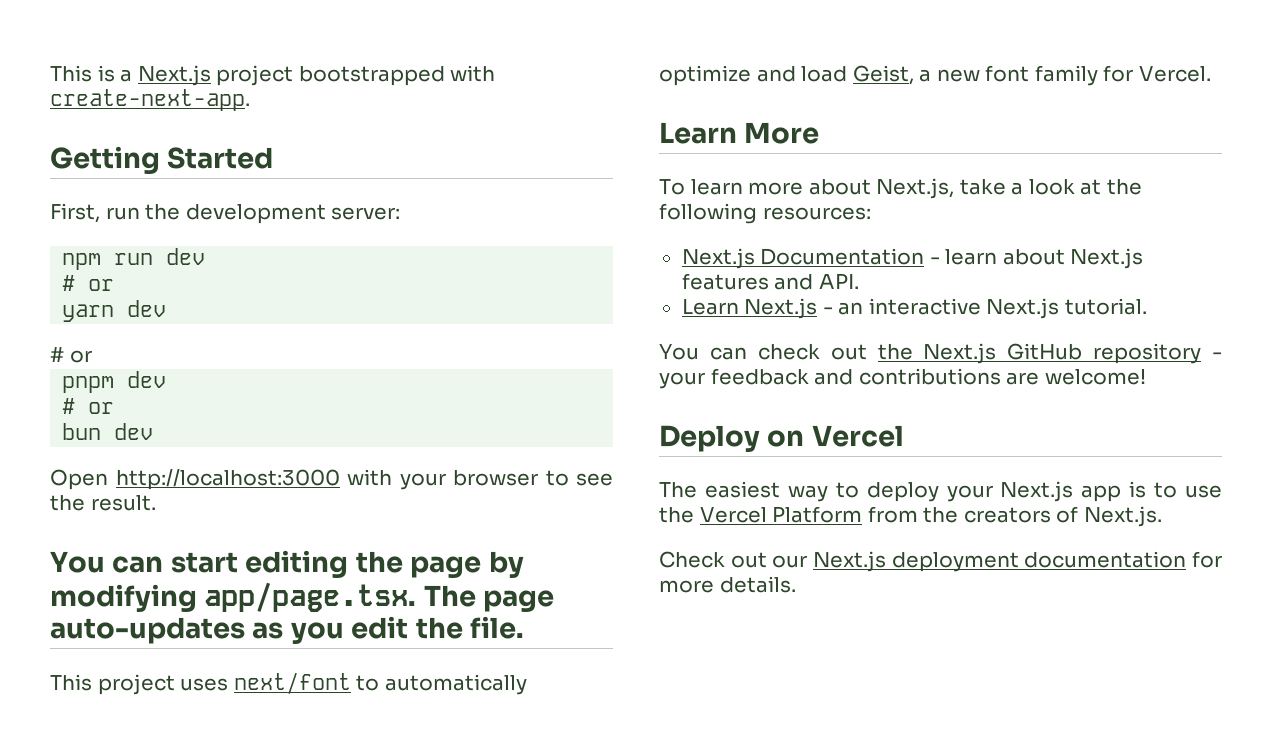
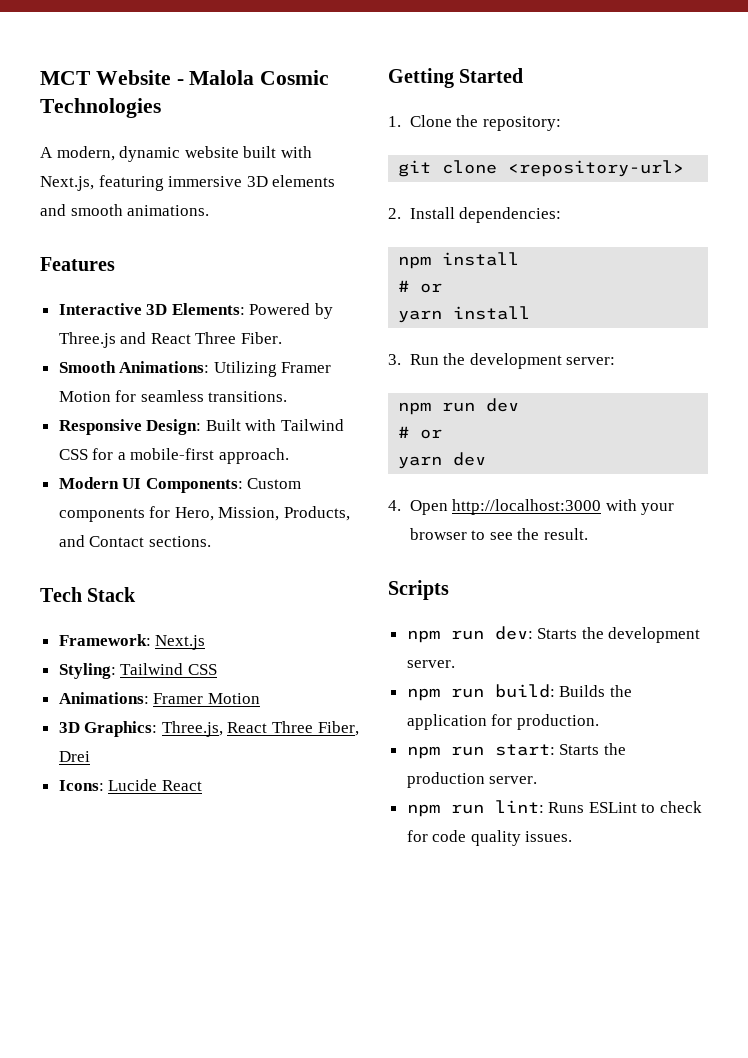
[50,65,496,86] [50,89,250,111] [50,146,274,174] [50,203,140,223] This is a Next.js project bootstrapped with create-next-app. // Getting Started // First, run -> [40,70,330,85] [40,98,161,118] [40,146,312,162] [40,175,336,191] [40,204,210,216] [40,257,115,271] [58,303,334,319] [58,332,283,348] [58,361,332,377] [58,390,288,402] [58,419,345,435] [58,448,290,464] [58,477,302,493] [58,506,351,522] [58,535,211,547] [40,587,137,602] [58,634,206,650] [58,663,217,679] [58,692,260,704] [58,721,359,737] [58,751,90,762] [58,779,202,791] [388,68,524,88] [388,115,561,131] [398,160,685,177] [388,207,562,223] [398,252,520,269] [398,280,443,293] [398,306,531,323] [388,354,439,365] MCT Website - Malola Cosmic Technologies // A modern, dynamic website built with Next.js, featuring immersive 3D elements and smooth animations. // Features // Interactive 3D Elements: Powered by Three.js and React Three Fiber. // Smooth Animations: Utilizing Framer Motion for seamless transitions. // Responsive Design: Built with Tailwind CSS for a mobile-first approach. // Modern UI Components: Custom components for Hero, Mission, Products, and Contact sections. // Tech Stack // Framework: Next.js // Styling: Tailwind CSS // Animations: Framer Motion // 3D Graphics: Three.js, React Three Fiber, Drei // Icons: Lucide React // Getting Started // 1. Clone the repository: // git clone <repository-url> // 2. Install dependencies: // npm install // # or // yarn install // 3. Run
[50,347,92,363] [62,371,167,393] [62,398,115,414] [62,423,154,440] # or // pnpm dev // # or // bun dev // -> [388,500,401,511] 4.
[50,550,524,578] [50,582,555,612] [50,616,525,644] [50,672,527,695] [659,65,1211,86] [659,122,820,144] [659,178,1142,199] [659,203,871,224] [681,248,1144,269] [681,273,859,290] [681,298,1147,319] [659,343,1222,364] [659,368,1146,389] [659,425,904,452] [659,481,1222,502] [659,506,1162,527] [659,551,1222,572] [659,576,796,593] You can start editing the page by modifying app/page.tsx. The page auto-updates as you edit the file. // This project uses next/font to automatically optimize and load Geist, a new font family for Vercel. // Learn More // To learn more about Next.js, take a look at the following resources: // Next.js Documentation - learn about Next.js features and API. // Learn Next.js - an interactive Next.js tutorial. // You can check out the Next.js GitHub repository - your feedback and contributions are welcome! // Deploy on Vercel // The easiest way to deploy your Next.js app is to use the Vercel Platform from the creators of Next.js. // Check out our Next.js deployment documentation for more details. -> [388,580,449,600] [406,626,701,643] [406,660,455,668] [406,684,632,701] [406,714,599,730] [406,743,626,759] [406,772,538,788] [406,800,703,817] [406,830,573,846] Scripts // npm run dev: Starts the development server. // npm run build: Builds the application for production. // npm run start: Starts the production server. // npm run lint: Runs ESLint to check for code quality issues.

